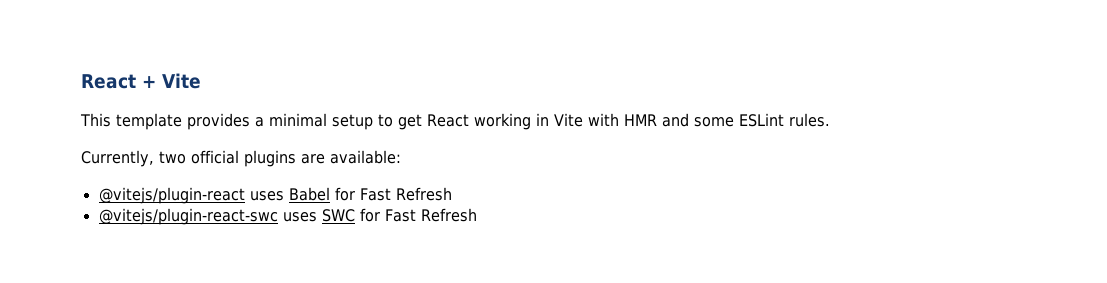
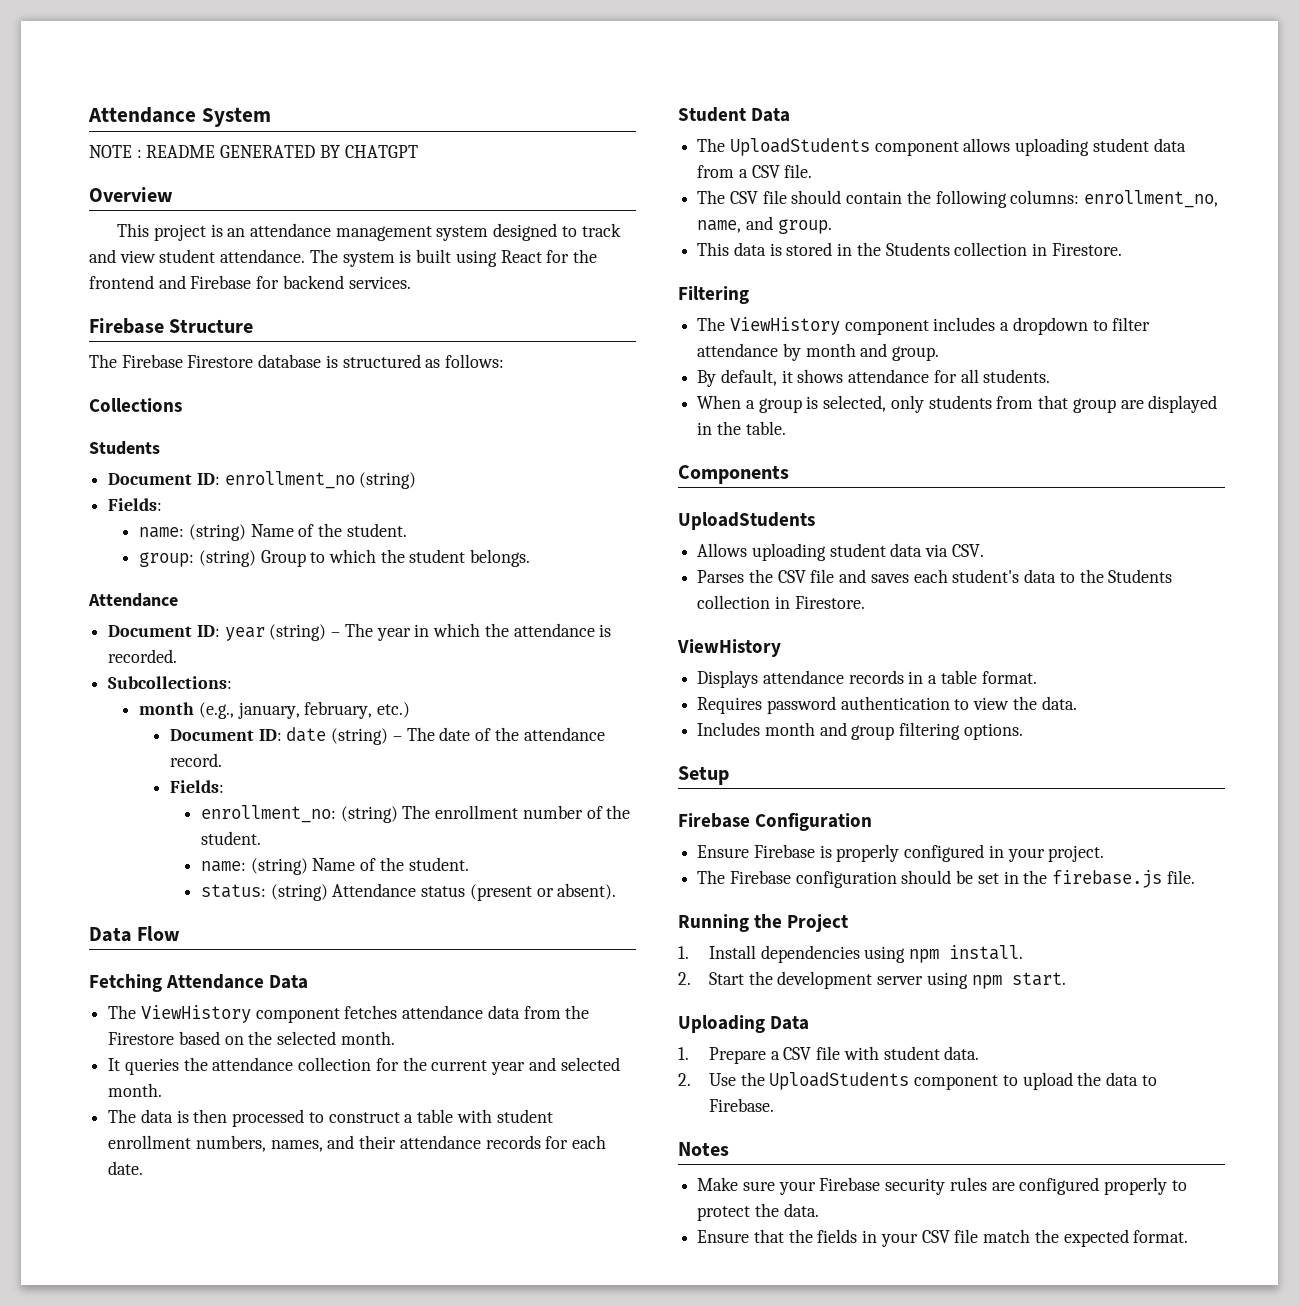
[81,73,201,89] [80,113,830,130] [81,150,401,167] [98,187,452,204] [98,208,477,225] React + Vite // This template provides a minimal setup to get React working in Vite with HMR and some ESLint rules. // Currently, two official plugins are available: // @vitejs/plugin-react uses Babel for Fast Refresh // @vitejs/plugin-react-swc uses SWC for Fast Refresh -> [88,107,271,127] [89,145,418,158] [89,187,173,202] [117,223,621,241] [89,249,597,267] [89,275,411,289] [89,318,254,334] [89,354,505,368] [89,398,182,412] [89,441,160,455] [108,471,417,489] [108,498,163,511] [139,523,407,541] [139,549,531,567] [88,593,178,607] [108,623,612,641] [108,649,178,663] [108,676,233,689] [139,701,411,719] [170,727,605,745] [170,753,223,767] [170,780,225,793] [200,805,631,823] [200,831,261,845] [200,857,469,875] [200,883,617,901] [89,926,181,942] [89,974,309,992] [108,1005,590,1023] [108,1031,395,1045] [108,1057,620,1075] [108,1083,163,1097] [108,1109,553,1127] [108,1135,607,1152] [108,1161,144,1175] [678,107,791,122] [697,138,1186,156] [697,164,813,178] [697,190,1219,208] [697,216,832,234] [697,242,1122,256] [678,286,749,304] [697,317,1151,335] [697,343,940,361] [697,369,1051,387] [697,395,1218,413] [697,421,786,435] [678,465,789,484] [678,512,815,530] [697,543,984,561] [697,569,1173,583] [697,595,865,609] [677,639,781,657] [697,670,1037,688] [697,696,1077,714] [697,722,1023,740] [678,766,729,785] [678,812,873,831] [697,844,1105,862] [697,870,1195,888] [678,914,849,932] [678,945,1024,963] [678,971,1066,989] [678,1015,810,1033] [678,1046,980,1064] [678,1072,1157,1090] [708,1098,774,1112] [678,1142,729,1156] [697,1177,1187,1195] [697,1203,819,1221] [697,1229,1189,1247] Attendance System // NOTE : README GENERATED BY CHATGPT // Overview // This project is an attendance management system designed to track and view student attendance. The system is built using React for the frontend and Firebase for backend services. // Firebase Structure // The Firebase Firestore database is structured as follows: // Collections // Students // Document ID: enrollment_no (string) // Fields: // name: (string) Name of the student. // group: (string) Group to which the student belongs. // Attendance // Document ID: year (string) – The year in which the attendance is recorded. // Subcollections: // month (e.g., january, february, etc.) // Document ID: date (string) – The date of the attendance record. // Fields: // enrollment_no: (string) The enrollment number of the student. // name: (string) Name of the student. // status: (string) Attendance status (present or absent). // Data Flow // Fetching Attendance Data // The ViewHistory component fetches attendance data from the Firestore based on the selected month. // It queries the attendance collection for the current year and selected month. // The data is then processed to construct a table with student enrollment numbers, names, and their attendance records for each date. // Student Data // The UploadStudents component allows uploading student data from a CSV file. // The CSV file should contain the following columns: enrollment_no, name, and group. // This data is stored in the Students collection in Firestore. // Filtering // The ViewHistory component includes a dropdown to filter attendance by month and group. // By default, it shows attendance for all students. // When a group is selected, only students from that group are displayed in the table. // Components // UploadStudents // Allows uploading student data via CSV. // Parses the CSV file and saves each student's data to the Students collection in Firestore. // ViewHistory // Displays attendance records in a table format. // Requires password authentication to view the data. // Includes month and group filtering options. // Setup // Firebase Configuration // Ensure Firebase is properly configured in your project. // The Firebase configuration should be set in the firebase.js file. // Running the Project // 1. Install dependencies using npm install. // 2. Start the development server using npm start. // Uploading Data // 1. Prepare a CSV file with student data. // 2. Use the UploadStudents component to upload the data to Firebase. // Notes // Make sure your Firebase security rules are configured properly to protect the data. // Ensure that the fields in your CSV file match the expected format.

